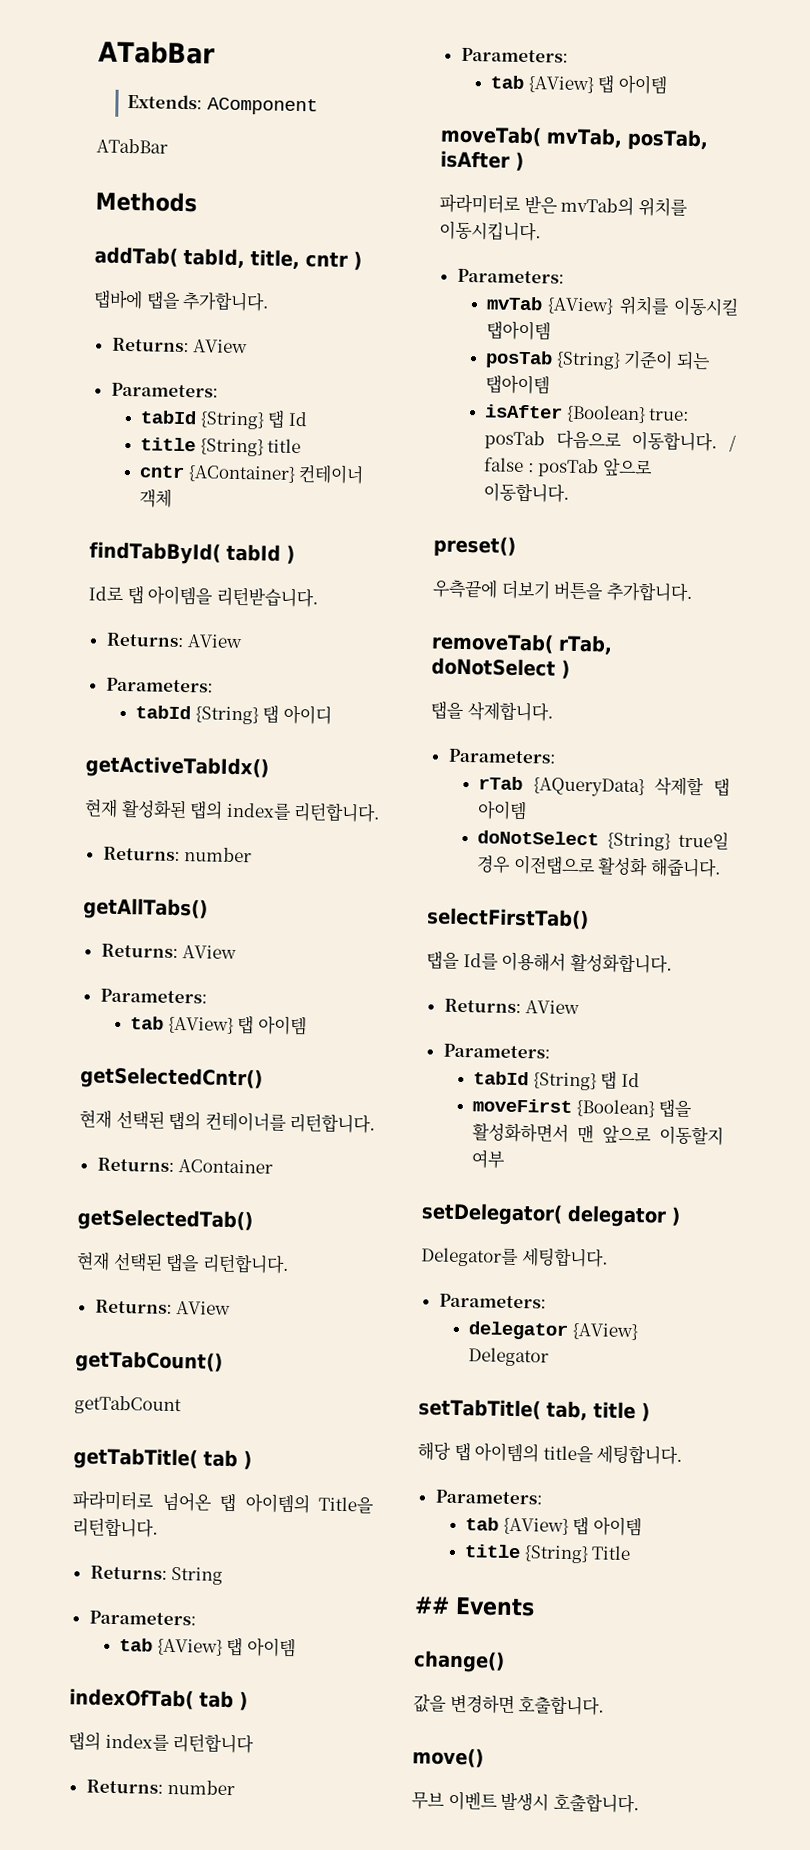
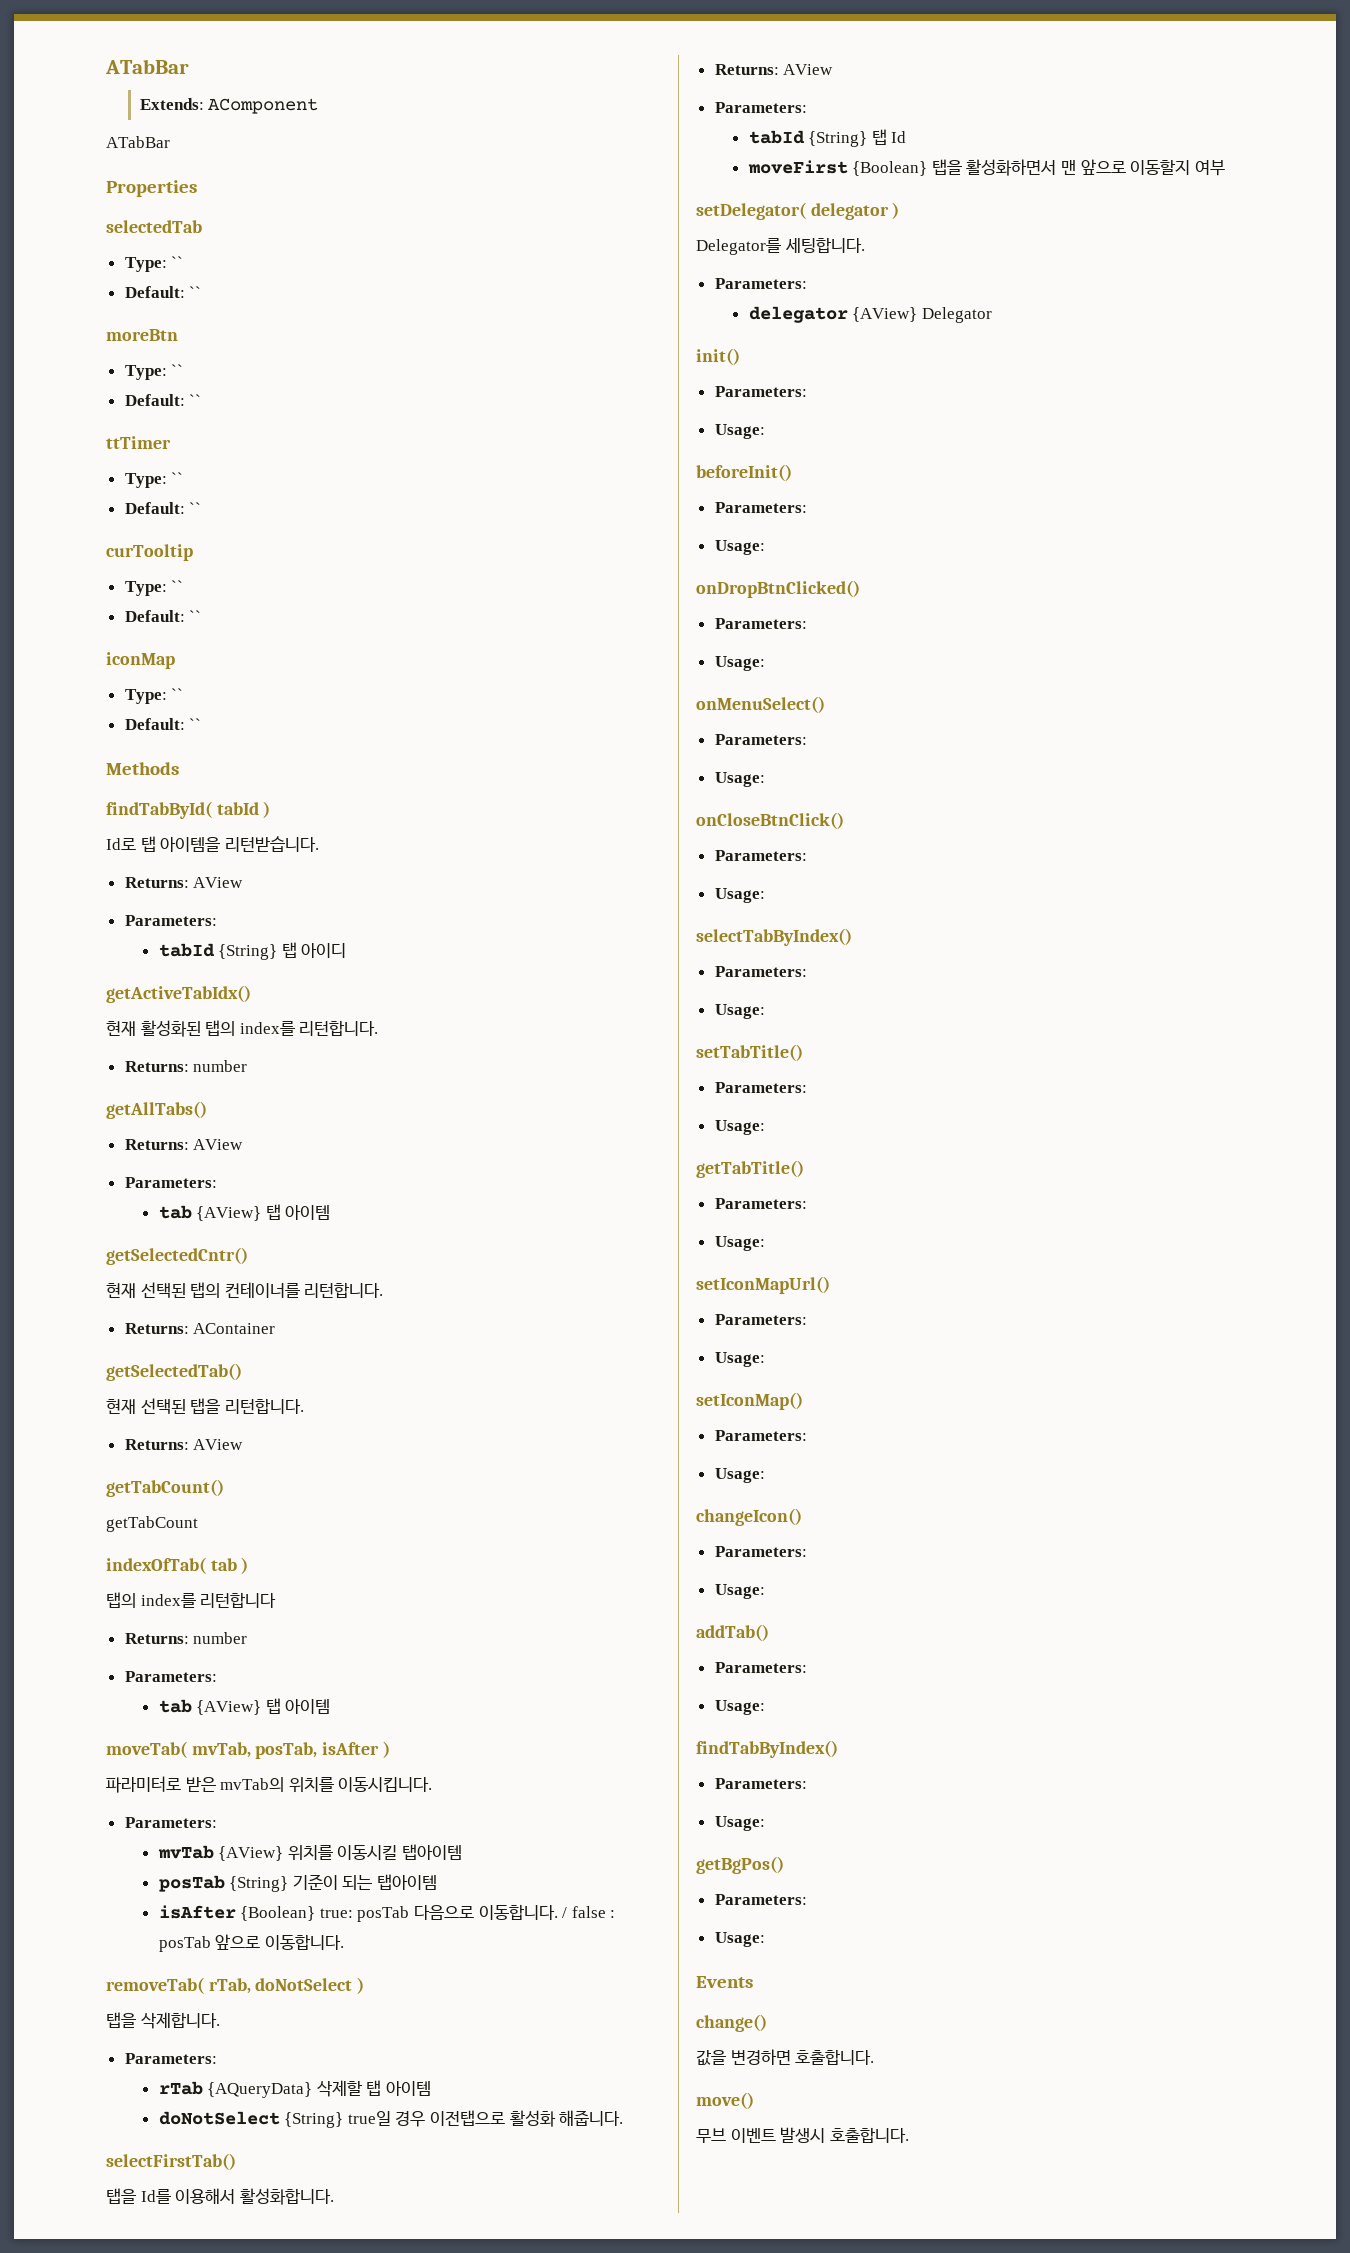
[95,191,197,213] [94,246,362,271] [93,289,271,312] [111,337,249,354] [110,382,219,398] [140,410,308,430] [140,437,302,457] [139,464,365,485] [139,488,173,508] Methods // addTab( tabId, title, cntr ) // 탭바에 탭을 추가합니다. // Returns: AView // Parameters: // tabId {String} 탭 Id // title {String} title // cntr {AContainer} 컨테이너 객체 -> [106,180,197,197] [106,220,202,233] [124,256,184,272] [124,286,202,298] [106,329,178,341] [124,364,184,380] [124,394,202,406] [106,436,171,449] [124,472,184,488] [124,502,202,514] [106,544,193,561] [124,580,184,596] [124,610,202,622] [106,652,175,669] [124,688,184,704] [124,718,202,730] [106,762,179,775] Properties // selectedTab // Type: `` // Default: `` // moreBtn // Type: `` // Default: `` // ttTimer // Type: `` // Default: `` // curTooltip // Type: `` // Default: `` // iconMap // Type: `` // Default: `` // Methods
[73,1447,252,1471] [72,1490,374,1514] [72,1517,159,1538] [89,1565,224,1585] [88,1610,197,1626] [119,1637,296,1658] // getTabTitle( tab ) // 파라미터로 넘어온 탭 아이템의 Title을 리턴합니다. // Returns: String // Parameters: // tab {AView} 탭 아이템 -> (198, 1524) none
[433,535,516,558] [432,579,694,603] // preset() // 우측끝에 더보기 버튼을 추가합니다. -> (344, 1942) none
[418,1398,650,1422] [417,1441,684,1465] [434,1489,544,1505] [465,1516,642,1537] [464,1544,632,1564] [414,1596,450,1614] setTabTitle( tab, title ) // 해당 탭 아이템의 title을 세팅합니다. // Parameters: // tab {AView} 탭 아이템 // title {String} Title // ## -> [696,348,740,365] [714,386,807,397] [714,424,765,439] [696,464,792,481] [714,502,807,513] [714,540,765,555] [696,580,860,598] [714,618,807,629] [714,656,765,671] [696,696,825,713] [714,734,807,745] [714,772,765,787] [696,812,844,829] [714,850,807,861] [714,888,765,903] [696,928,852,946] [714,966,807,977] [714,1004,765,1019] [696,1044,803,1061] [714,1082,807,1093] [714,1120,765,1135] [696,1160,804,1178] [714,1198,807,1209] [714,1236,765,1251] [696,1276,830,1294] [714,1314,807,1325] [714,1352,765,1367] [696,1392,803,1410] [714,1430,807,1441] [714,1468,765,1483] [696,1508,802,1526] [714,1546,807,1557] [714,1584,765,1599] [696,1624,769,1641] [714,1662,807,1673] [714,1700,765,1715] [696,1740,838,1758] [714,1778,807,1789] [714,1816,765,1831] [696,1856,784,1874] [714,1894,807,1905] [714,1932,765,1947] init() // Parameters: // Usage: // beforeInit() // Parameters: // Usage: // onDropBtnClicked() // Parameters: // Usage: // onMenuSelect() // Parameters: // Usage: // onCloseBtnClick() // Parameters: // Usage: // selectTabByIndex() // Parameters: // Usage: // setTabTitle() // Parameters: // Usage: // getTabTitle() // Parameters: // Usage: // setIconMapUrl() // Parameters: // Usage: // setIconMap() // Parameters: // Usage: // changeIcon() // Parameters: // Usage: // addTab() // Parameters: // Usage: // findTabByIndex() // Parameters: // Usage: // getBgPos() // Parameters: // Usage: //

